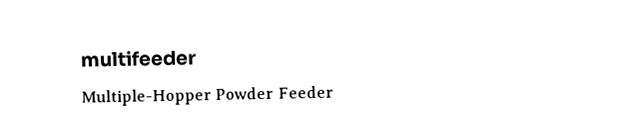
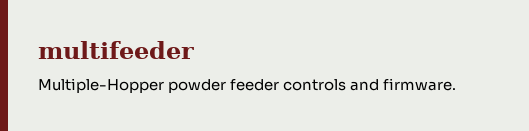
[215,85,334,100] Powder Feeder -> [168,78,457,93] powder feeder controls and firmware.

